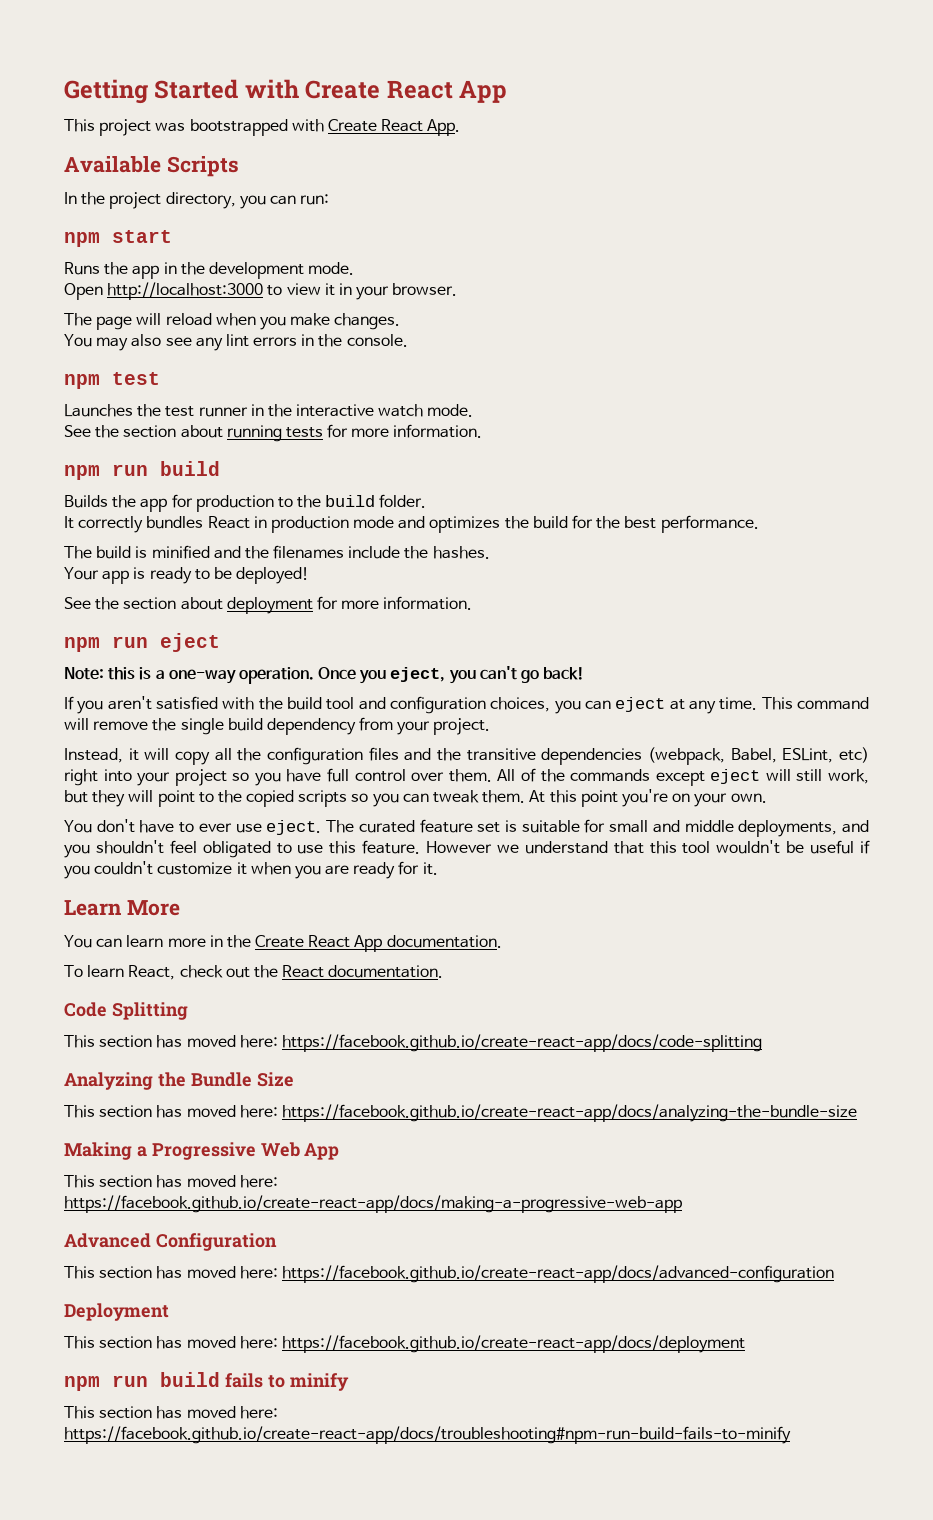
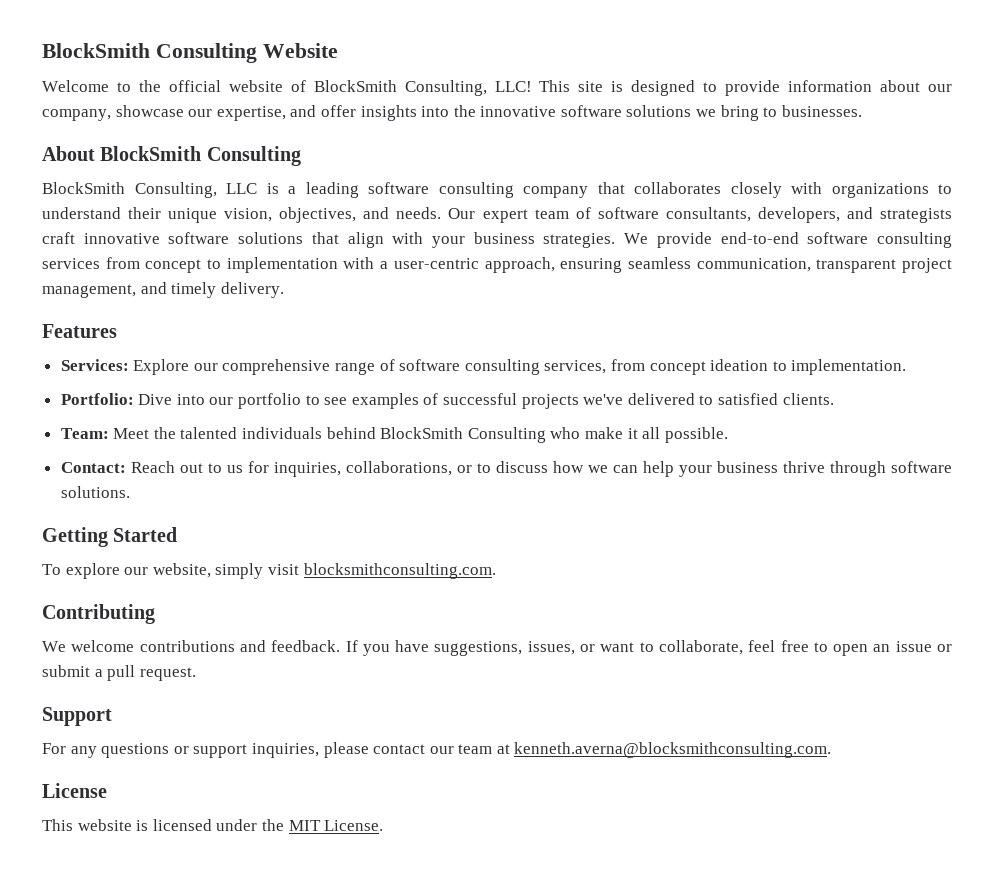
[64,79,508,104] [64,119,461,136] [64,156,239,177] [64,192,330,209] [64,230,172,247] [64,262,355,279] [64,282,458,300] [64,313,401,330] [64,334,408,351] [64,372,160,389] [64,404,474,417] [64,424,483,442] [64,461,220,480] [64,494,427,512] [64,515,759,533] [64,545,490,559] [64,567,310,584] [64,596,473,614] [64,633,220,652] [64,666,585,684] [64,696,870,714] [64,717,491,735] [64,747,869,765] [64,768,869,786] [64,789,767,807] [64,819,870,837] [64,840,870,858] [64,861,438,879] [64,900,180,916] [64,935,502,952] [64,965,444,980] [64,1002,188,1020] [64,1034,762,1052] [64,1072,294,1090] [64,1104,857,1122] [64,1142,340,1160] [64,1175,278,1188] [64,1195,682,1213] [64,1233,277,1251] [64,1265,834,1283] [64,1303,169,1321] [64,1335,745,1353] [64,1372,349,1391] [64,1406,278,1419] [64,1426,791,1444] Getting Started with Create React App // This project was bootstrapped with Create React App. // Available Scripts // In the project directory, you can run: // npm start // Runs the app in the development mode. // Open http://localhost:3000 to view it in your browser. // The page will reload when you make changes. // You may also see any lint errors in the console. // npm test // Launches the test runner in the interactive watch mode. // See the section about running tests for more information. // npm run build // Builds the app for production to the build folder. // It correctly bundles React in production mode and optimizes the build for the best performance. // The build is minified and the filenames include the hashes. // Your app is ready to be deployed! // See the section about deployment for more information. // npm run eject // Note: this is a one-way operation. Once you eject, you can't go back! // If you aren't satisfied with the build tool and configuration choices, you can eject at any time. This command will remove the single build dependency from your project. // Instead, it will copy all the configuration files and the transitive dependencies (webpack, Babel, ESLint, etc) right into your project so you have full control over them. All of the commands except eject will still work, but they will point to the copied scripts so you can tweak them. At this point you're on your own. // You don't have to ever use eject. The curated feature set is suitable for small and middle deployments, and you shouldn't feel obligated to use this feature. However we understand that this tool wouldn't be useful if you couldn't customize it when you are ready for it. // Learn More // You can learn more in the Create React App documentation. // To learn React, check out the React documentation. // Code Splitting // This section has moved here: https://facebook.github.io/create-react-app/docs/code-splitting // Analyzing the Bundle Size // This section has moved here: https://facebook.github.io/create-react-app/docs/analyzing-the-bundle-size // Making a Progressive Web App // This section has moved here: https://facebook.github.io/create-react-app/docs/making-a-progressive-web-app // Advanced Configuration // This section has moved here: https://facebook.github.io/create-react-app/docs/advanced-configuration // Deployment // This section has moved here: https://facebook.github.io/create-react-app/docs/deployment // npm run build fails to minify // This section has moved here: https://facebook.github.io/create-react-app/docs/troubleshooting#npm-run-build-fails-to-minify -> [42,43,338,63] [42,80,952,96] [42,105,862,121] [42,146,301,166] [42,182,952,198] [42,207,953,223] [42,232,952,248] [42,257,953,273] [42,282,284,298] [42,324,117,338] [60,359,907,375] [60,393,834,409] [60,427,728,443] [60,461,952,477] [60,486,130,498] [42,527,178,547] [42,563,496,579] [42,604,155,624] [42,640,952,656] [42,665,196,681] [42,707,112,726] [42,742,832,758] [42,783,107,798] [42,819,384,831] BlockSmith Consulting Website // Welcome to the official website of BlockSmith Consulting, LLC! This site is designed to provide information about our company, showcase our expertise, and offer insights into the innovative software solutions we bring to businesses. // About BlockSmith Consulting // BlockSmith Consulting, LLC is a leading software consulting company that collaborates closely with organizations to understand their unique vision, objectives, and needs. Our expert team of software consultants, developers, and strategists craft innovative software solutions that align with your business strategies. We provide end-to-end software consulting services from concept to implementation with a user-centric approach, ensuring seamless communication, transparent project management, and timely delivery. // Features // Services: Explore our comprehensive range of software consulting services, from concept ideation to implementation. // Portfolio: Dive into our portfolio to see examples of successful projects we've delivered to satisfied clients. // Team: Meet the talented individuals behind BlockSmith Consulting who make it all possible. // Contact: Reach out to us for inquiries, collaborations, or to discuss how we can help your business thrive through software solutions. // Getting Started // To explore our website, simply visit blocksmithconsulting.com. // Contributing // We welcome contributions and feedback. If you have suggestions, issues, or want to collaborate, feel free to open an issue or submit a pull request. // Support // For any questions or support inquiries, please contact our team at kenneth.averna@blocksmithconsulting.com. // License // This website is licensed under the MIT License.

